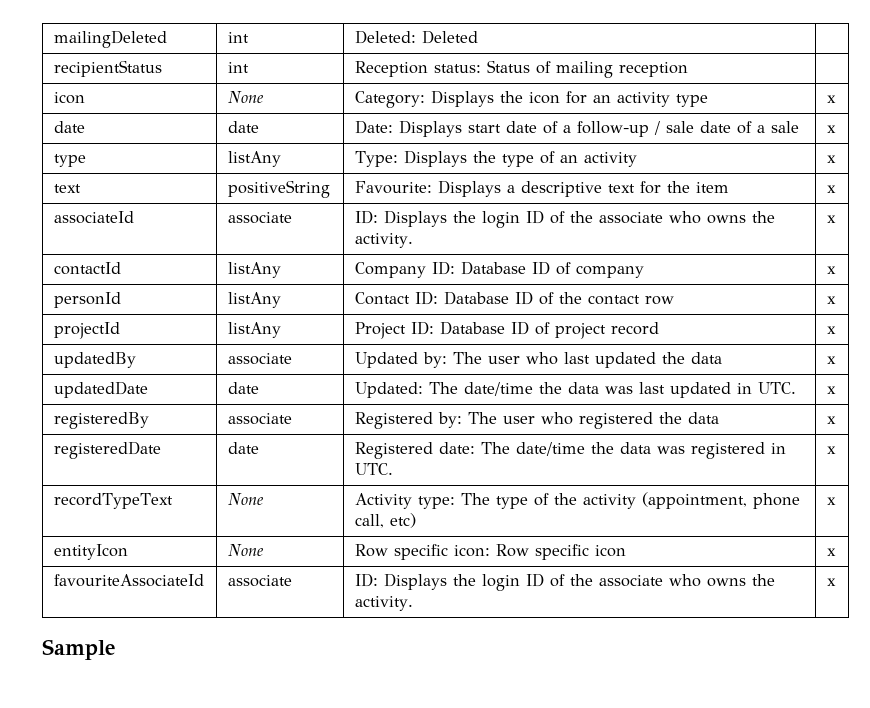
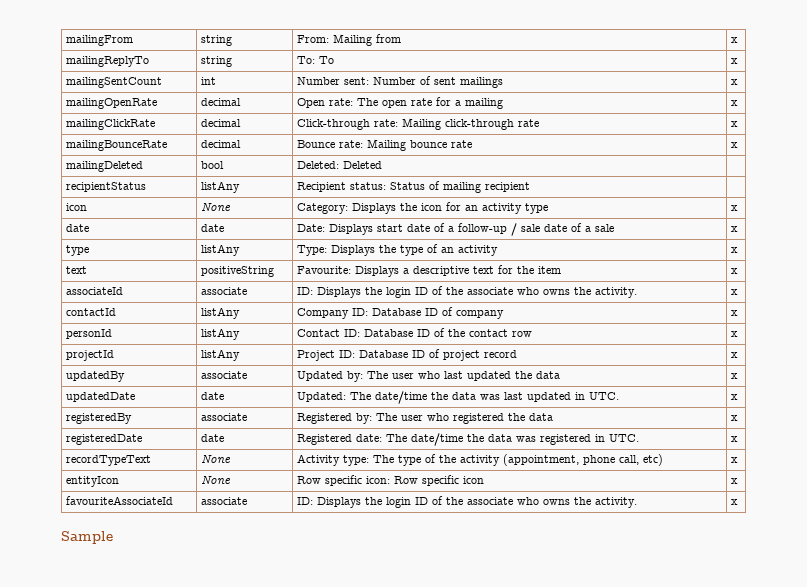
(53, 39) none -> [65,35,133,46] [200,35,232,46] [296,34,401,46] [730,37,738,43] [65,56,149,67] [200,56,232,67] [296,56,334,64] [730,58,738,64] [65,77,162,88] [200,77,216,85] [296,76,503,88] [730,79,738,85] [65,98,157,109] [200,98,241,106] [296,97,503,109] [730,100,738,106] [65,119,155,130] [200,119,241,127] [296,118,539,130] [730,121,738,127] [65,140,167,151] [200,140,241,148] [296,139,472,151] [730,142,738,148] mailingFrom | string | From: Mailing from | x // mailingReplyTo | string | To: To | x // mailingSentCount | int | Number sent: Number of sent mailings | x // mailingOpenRate | decimal | Open rate: The open rate for a mailing | x // mailingClickRate | decimal | Click-through rate: Mailing click-through rate | x // mailingBounceRate | decimal | Bounce rate: Mailing bounce rate | x //
[227,32,249,43] int -> [200,161,224,169] bool
[227,62,249,73] [354,61,428,77] int | Reception -> [200,181,240,193] [296,182,346,192] listAny | Recipient
[618,62,688,77] reception -> [484,182,530,192] recipient

